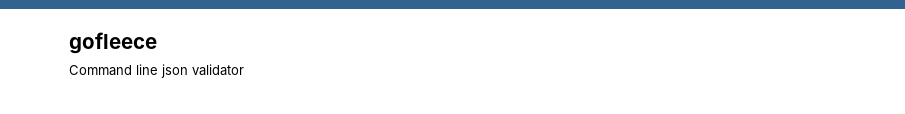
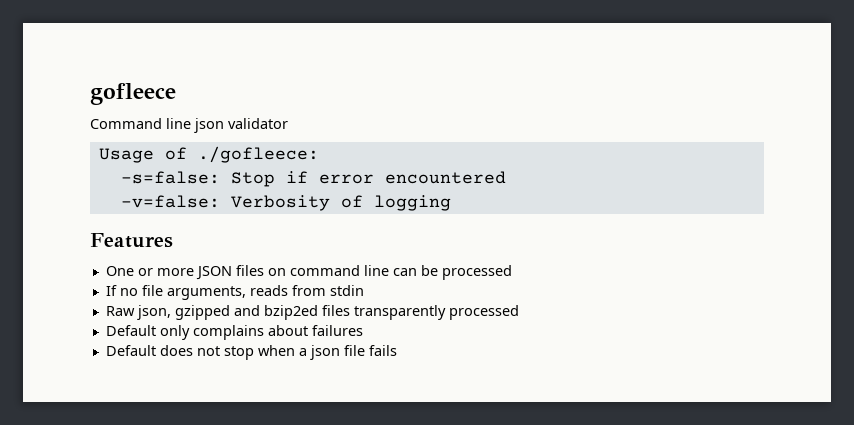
(244, 70) none -> [98,146,319,163] [120,171,506,187] [120,195,451,211] [90,233,173,248] [105,265,512,280] [105,285,364,300] [105,305,519,320] [105,325,363,340] [105,345,397,360] // Usage of ./gofleece: // -s=false: Stop if error encountered // -v=false: Verbosity of logging // Features // One or more JSON files on command line can be processed // If no file arguments, reads from stdin // Raw json, gzipped and bzip2ed files transparently processed // Default only complains about failures // Default does not stop when a json file fails

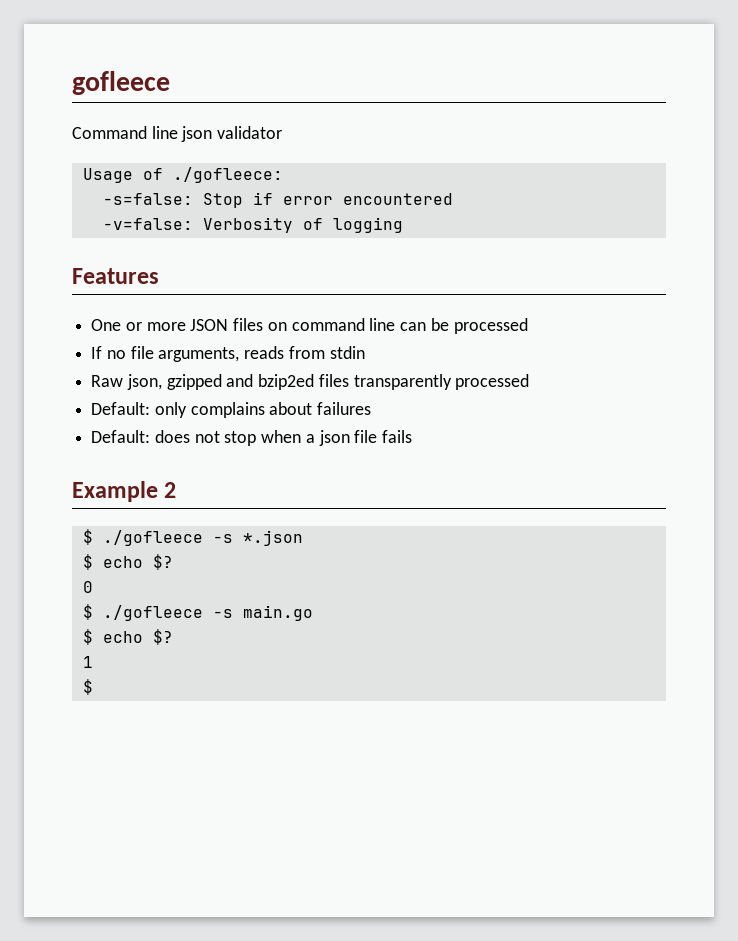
[105,325,156,336] Default -> [91,402,151,415] Default:
[105,345,156,356] Default -> [91,430,151,443] Default:
(397, 350) none -> [72,481,177,502] [82,529,303,546] [82,554,173,570] [82,581,93,593] [82,604,313,621] [82,629,173,645] [82,656,93,668] [82,679,93,695] // Example 2 // $ ./gofleece -s *.json // $ echo $? // 0 // $ ./gofleece -s main.go // $ echo $? // 1 // $

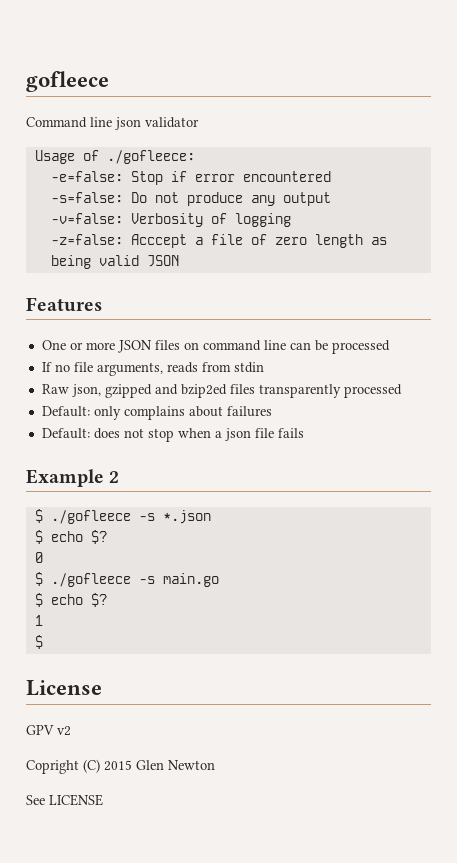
[102,193,193,205] -s=false: -> [50,171,123,182] -e=false:
[102,217,403,233] -v=false: Verbosity of logging -> [50,192,331,206] [50,213,291,227] [50,234,387,248] [50,255,179,269] -s=false: Do not produce any output // -v=false: Verbosity of logging // -z=false: Acccept a file of zero length as being valid JSON
(93, 687) none -> [26,680,102,696] [26,725,71,736] [26,759,215,774] [26,794,103,806] // License // GPV v2 // Copright (C) 2015 Glen Newton // See LICENSE

